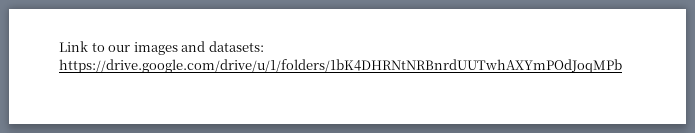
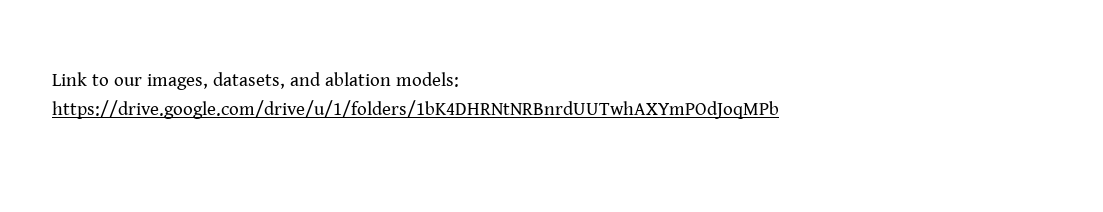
[133,41,264,55] images and datasets: -> [146,72,459,90] images, datasets, and ablation models:

